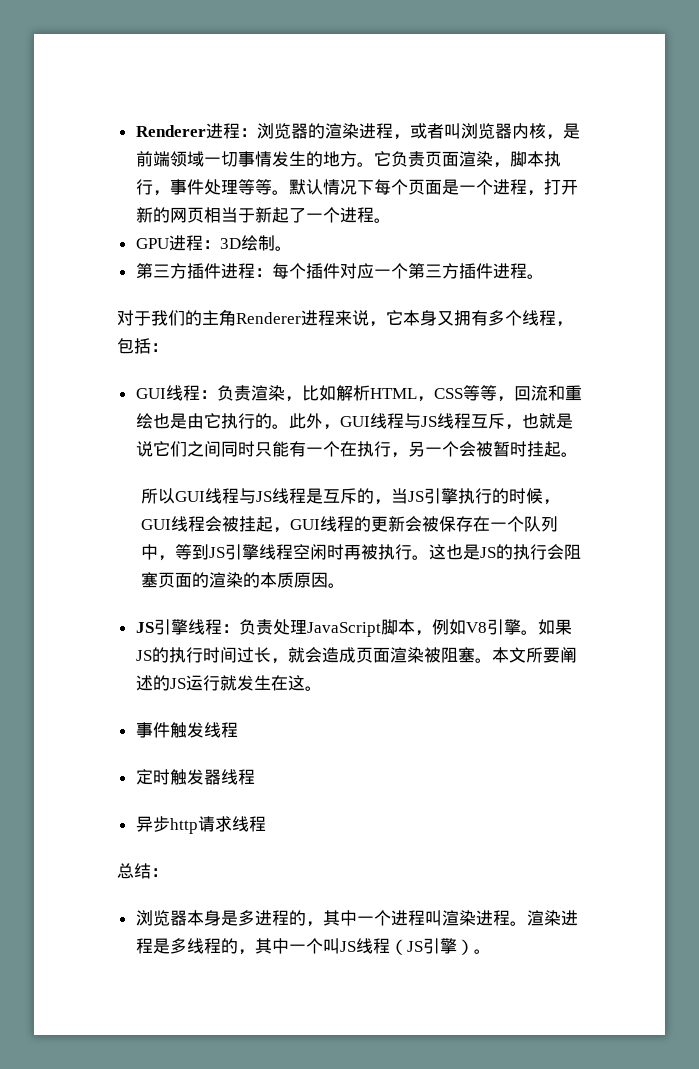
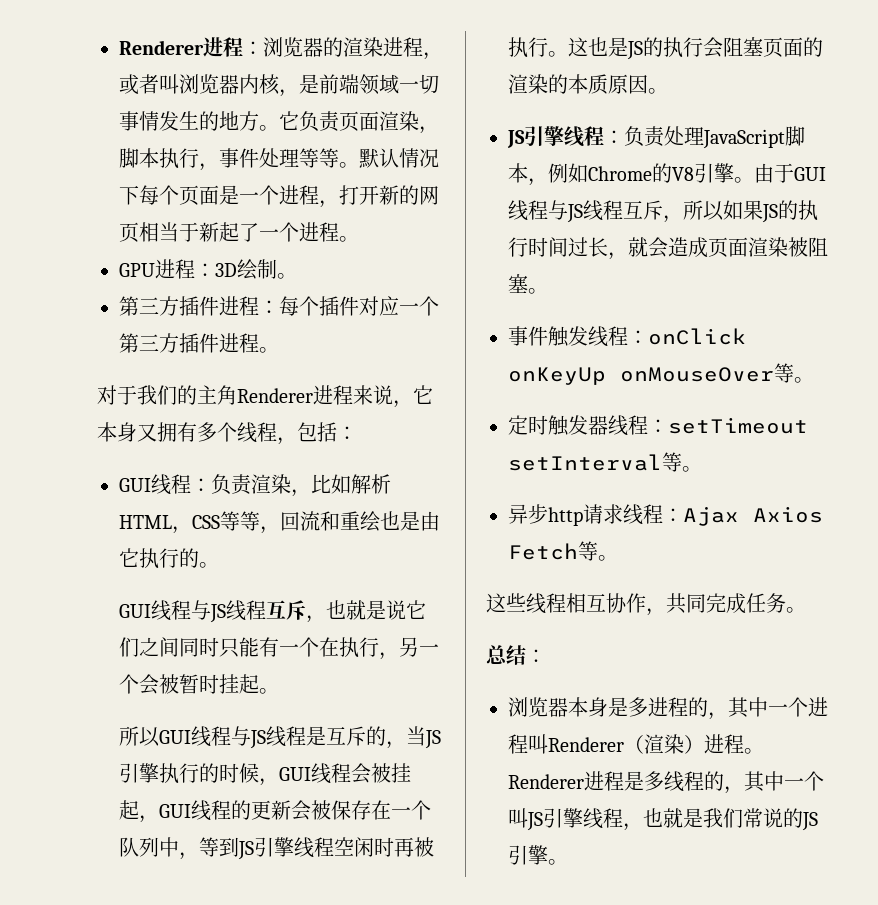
[288,413,340,430] 此外， -> (219, 565) //
(466, 627) none -> [588,163,672,183] Chrome的
(538, 632) none -> [754,163,826,183] [508,200,724,223] 由于GUI线程与JS线程互斥，所以
[491,647,577,663] [135,675,322,691] 本文所要阐述的JS运行就发生在这。 -> (548, 291) none
(238, 730) none -> [628,328,746,345] [508,363,814,385] ：onClick onKeyUp onMouseOver等。
(255, 777) none -> [648,417,808,434] [508,452,702,472] ：setTimeout setInterval等。
(266, 824) none -> [663,506,823,526] [508,541,618,561] [486,593,806,616] ：Ajax Axios Fetch等。 // 这些线程相互协作，共同完成任务。
[441,910,561,926] 渲染进程。渲染 -> [548,734,764,754] [508,774,584,789] Renderer（渲染）进程。Renderer
[355,938,474,955] 线程（JS引擎） -> [543,808,818,831] [508,845,548,865] 引擎线程，也就是我们常说的JS引擎

